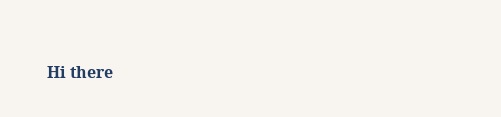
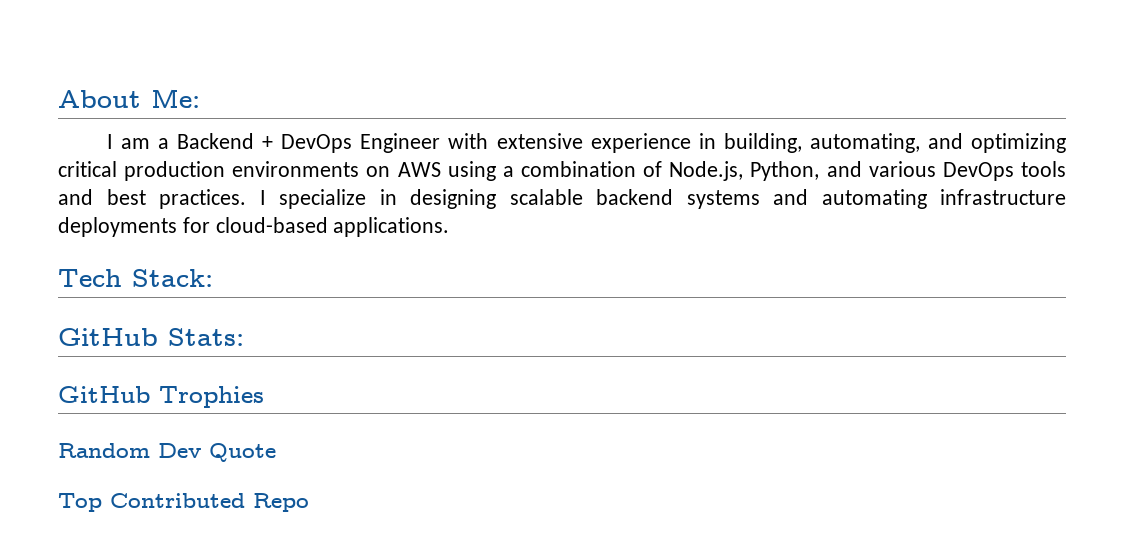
[47,66,114,78] Hi there -> [58,89,200,108] [106,133,1067,153] [58,161,1066,181] [58,189,1066,209] [58,217,450,237] [58,269,213,287] [58,328,244,346] [58,386,264,408] [58,443,276,462] [58,493,309,512] About Me: // I am a Backend + DevOps Engineer with extensive experience in building, automating, and optimizing critical production environments on AWS using a combination of Node.js, Python, and various DevOps tools and best practices. I specialize in designing scalable backend systems and automating infrastructure deployments for cloud-based applications. // Tech Stack: // GitHub Stats: // GitHub Trophies // Random Dev Quote // Top Contributed Repo

